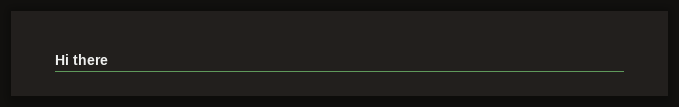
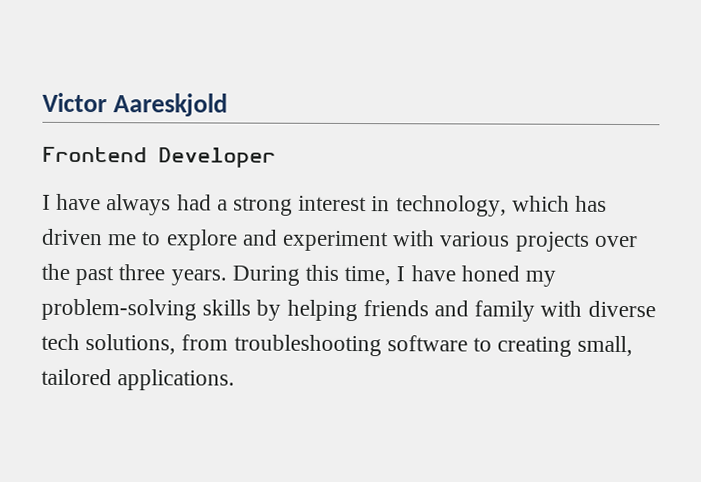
[55,54,108,65] Hi there -> [42,92,228,117] [42,146,276,168] [42,193,608,217] [41,228,638,252] [41,263,557,287] [41,298,656,322] [41,333,634,357] [41,368,236,391] Victor Aareskjold // Frontend Developer // I have always had a strong interest in technology, which has driven me to explore and experiment with various projects over the past three years. During this time, I have honed my problem-solving skills by helping friends and family with diverse tech solutions, from troubleshooting software to creating small, tailored applications.

